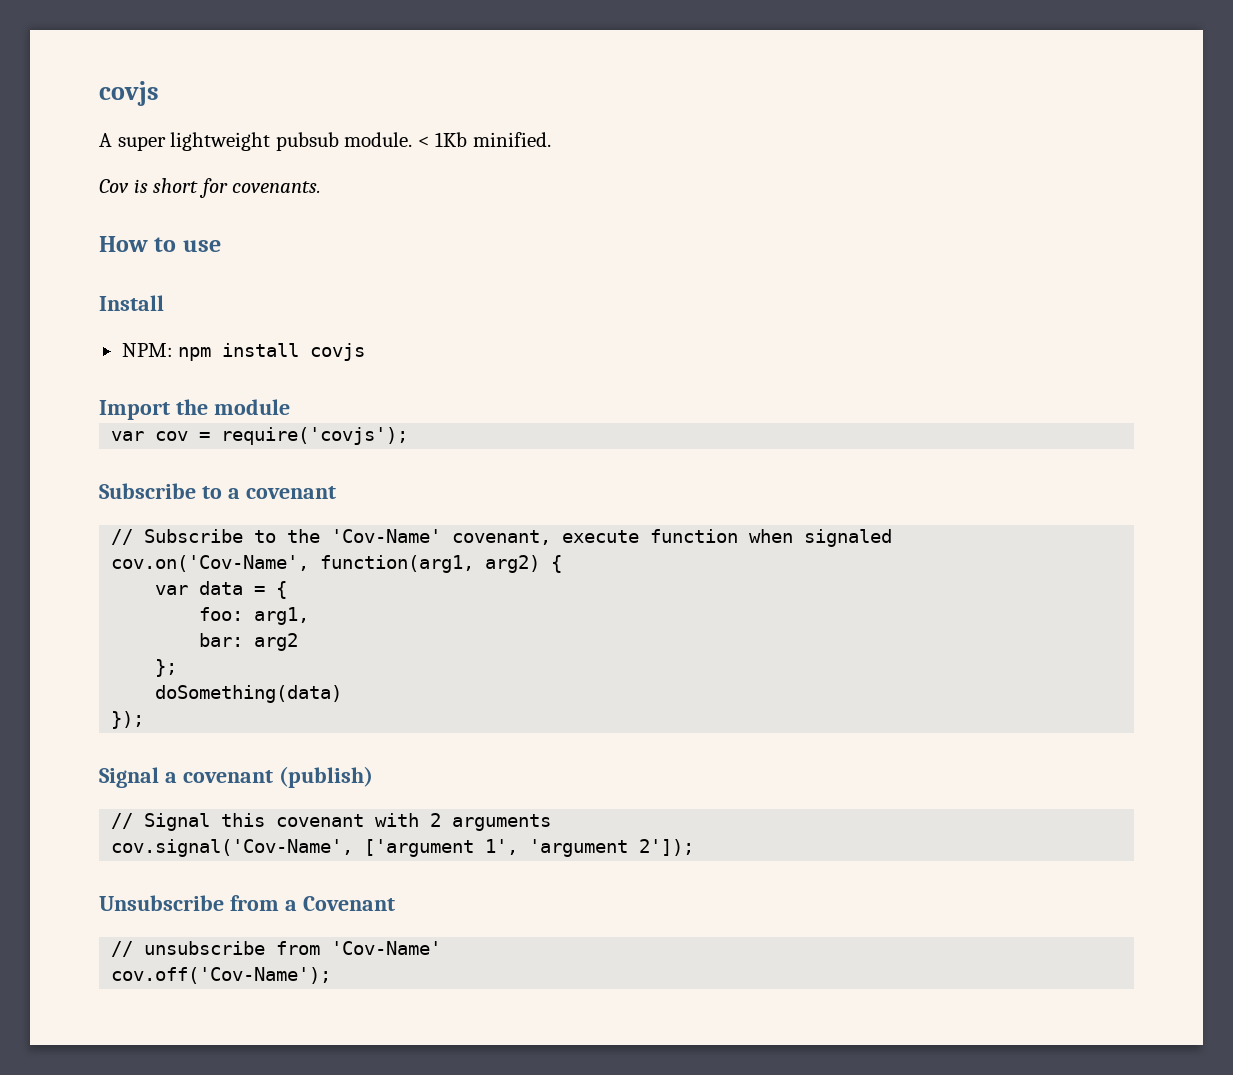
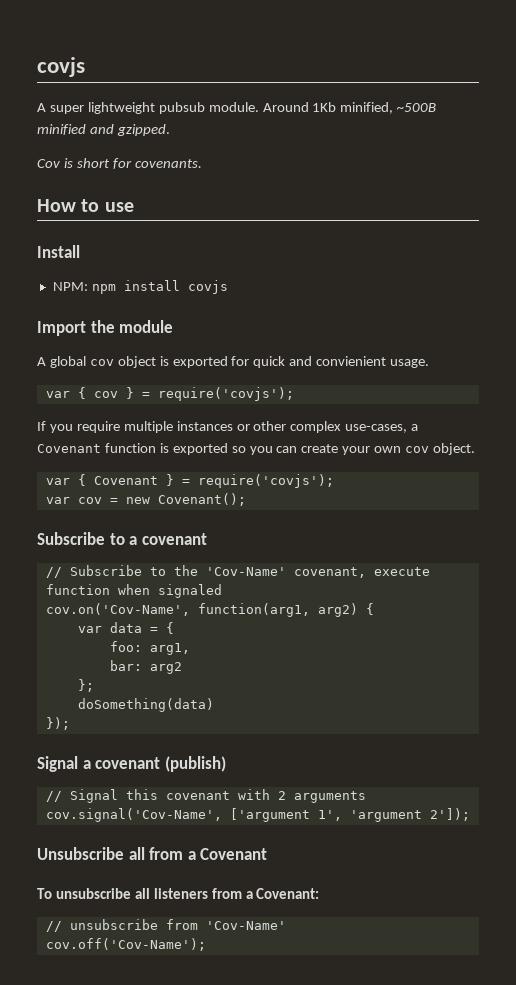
[417,132,551,147] < 1Kb minified. -> [262,102,437,114] [37,124,170,136] Around 1Kb minified, ~500B minified and gzipped.
(290, 407) none -> [37,356,430,368] [45,387,294,401] [37,421,419,433] [37,443,476,455] [45,474,334,488] // A global cov object is exported for quick and convienient usage. // var { cov } = require('covjs'); // If you require multiple instances or other complex use-cases, a Covenant function is exported so you can create your own cov object. // var { Covenant } = require('covjs');
[221,427,409,445] require('covjs'); -> [125,493,246,506] new Covenant();
(224, 903) none -> [128,847,145,860] all
(395, 903) none -> [37,888,320,899] // To unsubscribe all listeners from a Covenant:

